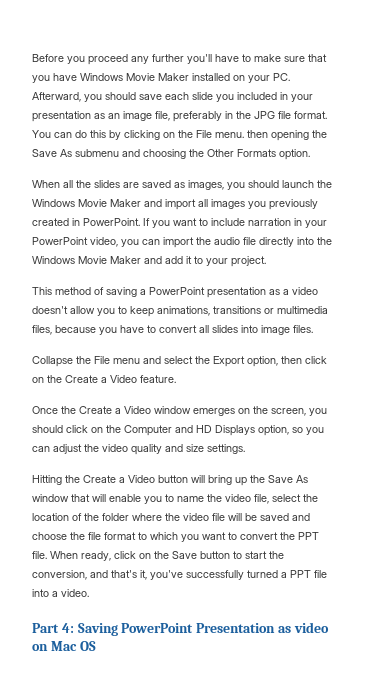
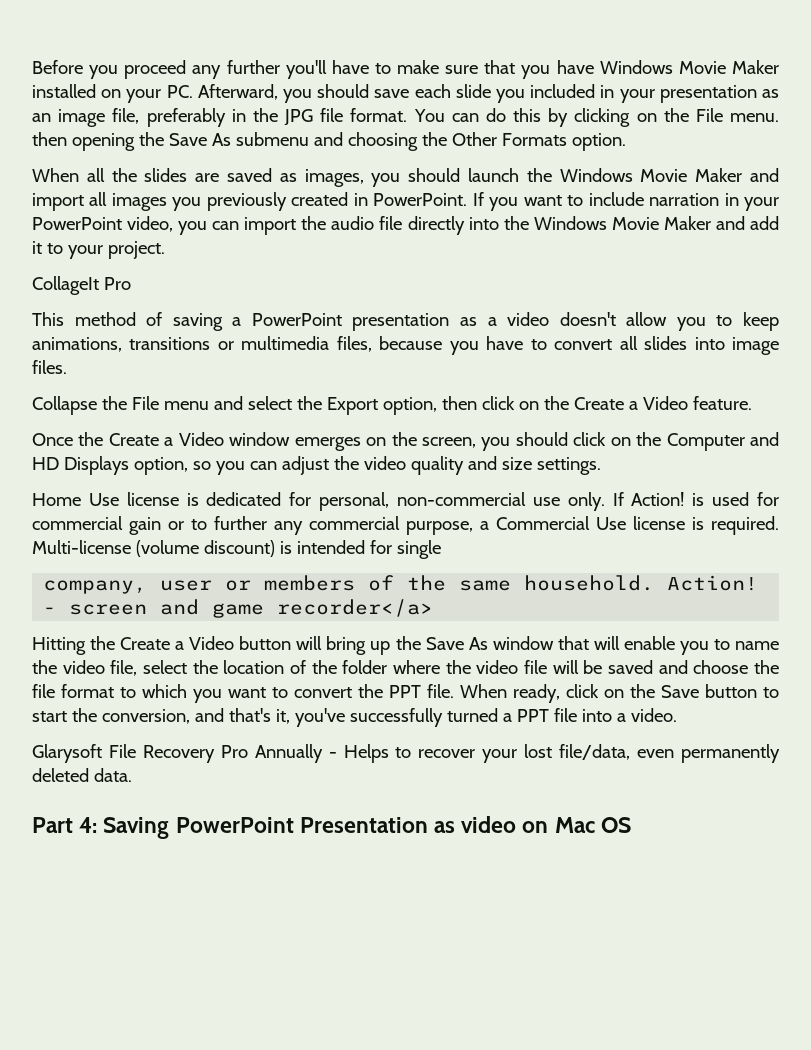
(266, 261) none -> [32,276,131,295] // CollageIt Pro
(245, 449) none -> [32,492,780,511] [32,516,779,535] [32,540,441,559] [43,575,759,594] [43,599,434,618] // Home Use license is dedicated for personal, non-commercial use only. If Action! is used for commercial gain or to further any commercial purpose, a Commercial Use license is required. Multi-license (volume discount) is intended for single // company, user or members of the same household. Action! - screen and game recorder</a>
(89, 593) none -> [32,744,780,763] [32,768,132,782] // Glarysoft File Recovery Pro Annually - Helps to recover your lost file/data, even permanently deleted data.

